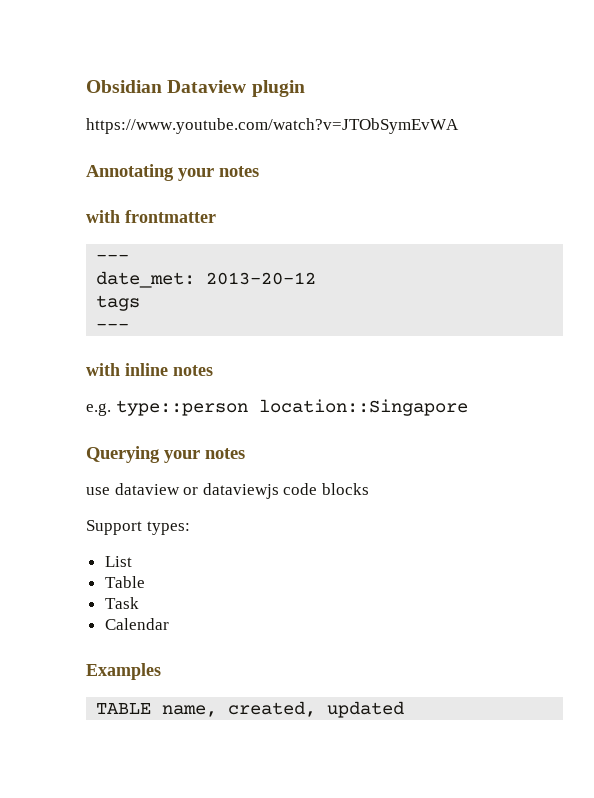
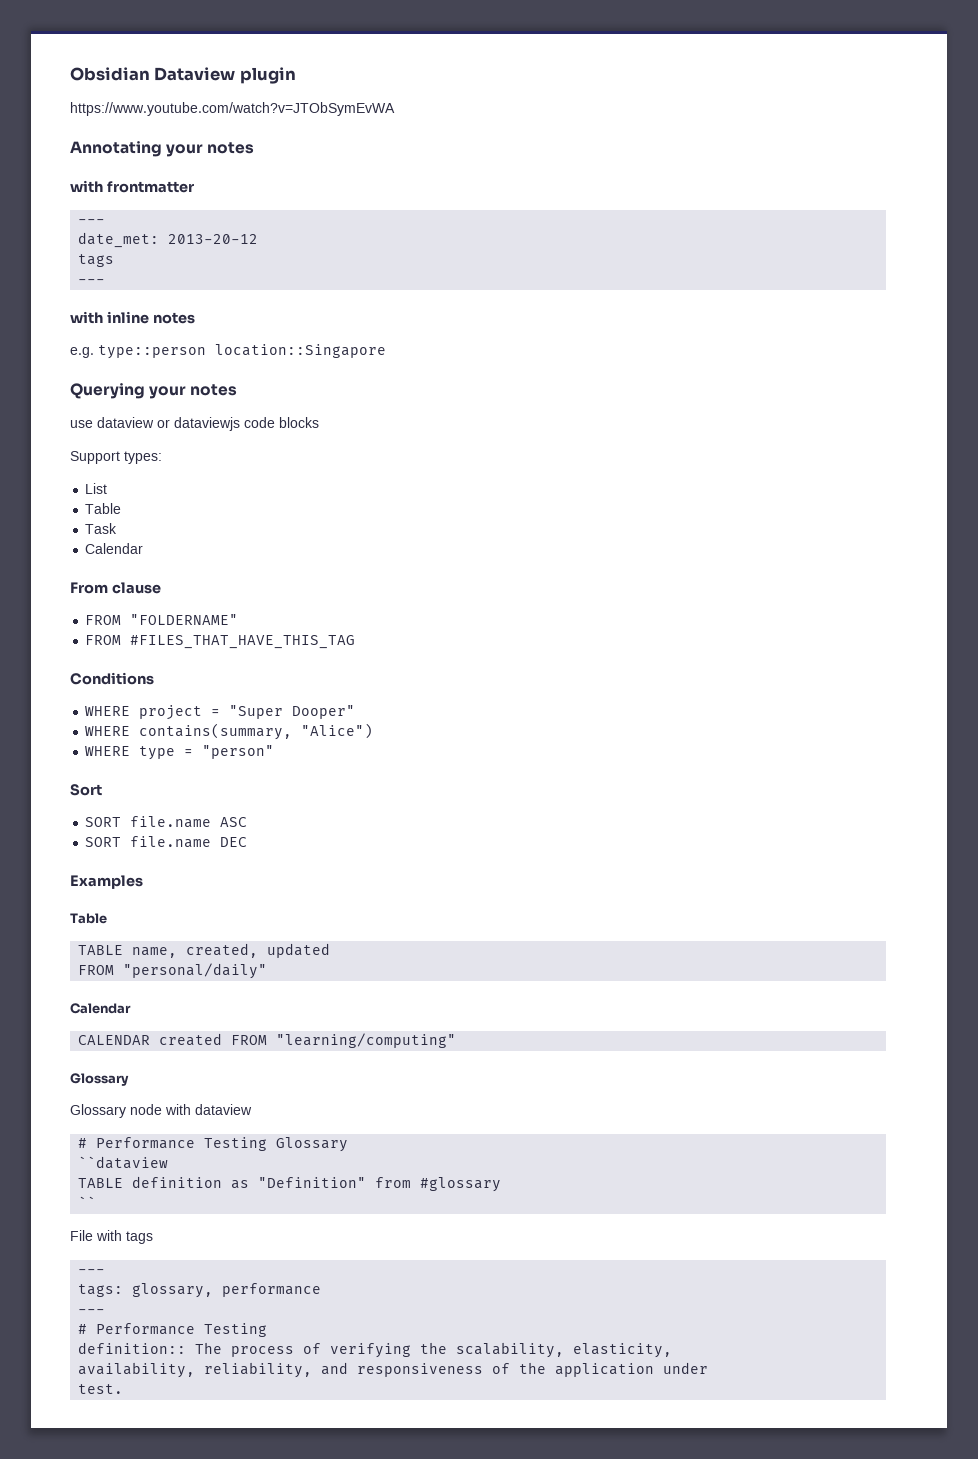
(169, 624) none -> [70,582,161,594] [85,614,239,625] [85,635,356,649] [70,672,154,685] [85,705,356,720] [85,723,374,740] [85,745,275,760] [70,784,102,796] [85,816,248,828] [85,836,248,848] // From clause // FROM "FOLDERNAME" // FROM #FILES_THAT_HAVE_THIS_TAG // Conditions // WHERE project = "Super Dooper" // WHERE contains(summary, "Alice") // WHERE type = "person" // Sort // SORT file.name ASC // SORT file.name DEC
(161, 671) none -> [70,913,107,924] // Table
(405, 709) none -> [78,963,268,979] [70,1003,131,1014] [78,1033,457,1048] [70,1073,129,1086] [70,1104,252,1118] [78,1137,349,1152] [78,1156,169,1169] [78,1176,502,1192] [78,1196,97,1208] [70,1230,153,1244] [78,1269,106,1274] [78,1283,322,1298] [78,1309,106,1314] [78,1323,268,1337] [78,1342,673,1358] [78,1362,709,1378] [78,1384,124,1394] // FROM "personal/daily" // Calendar // CALENDAR created FROM "learning/computing" // Glossary // Glossary node with dataview // # Performance Testing Glossary // ``dataview // TABLE definition as "Definition" from #glossary // `` // File with tags // --- // tags: glossary, performance // --- // # Performance Testing // definition:: The process of verifying the scalability, elasticity, // availability, reliability, and responsiveness of the application under // test.

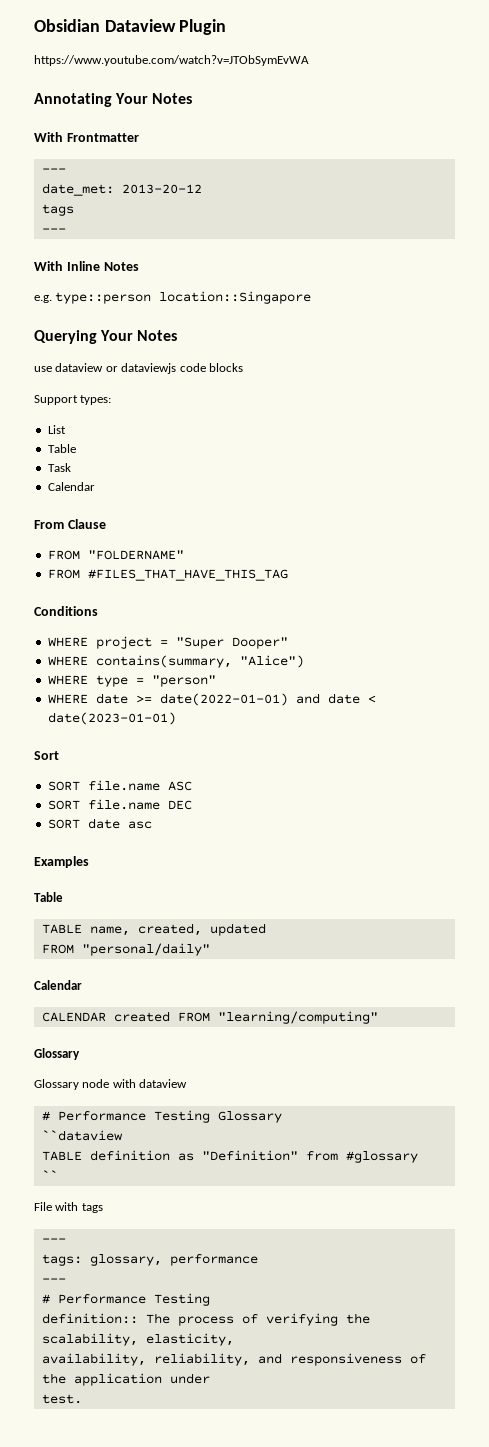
[239,67,296,84] plugin -> [179,19,227,35] Plugin
[166,142,255,157] [70,180,194,193] your notes // with frontmatter -> [115,93,193,104] [34,132,139,142] Your Notes // With Frontmatter
[70,311,195,324] with inline notes -> [34,261,139,271] With Inline Notes
[149,384,238,399] your notes -> [100,330,178,341] Your Notes
[111,582,161,594] clause -> [67,519,106,529] Clause
(275, 752) none -> [47,693,376,706] [47,712,176,725] // WHERE date >= date(2022-01-01) and date < date(2023-01-01)
(248, 842) none -> [47,818,152,829] // SORT date asc

